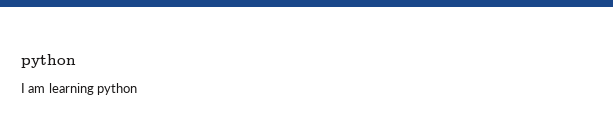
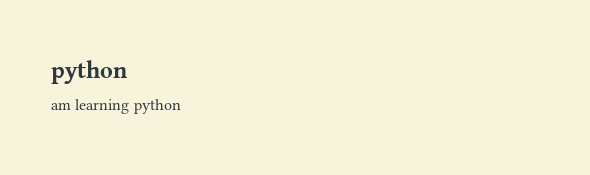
[21,83,25,93] I -> (127, 72) none

